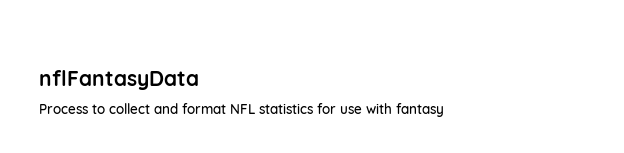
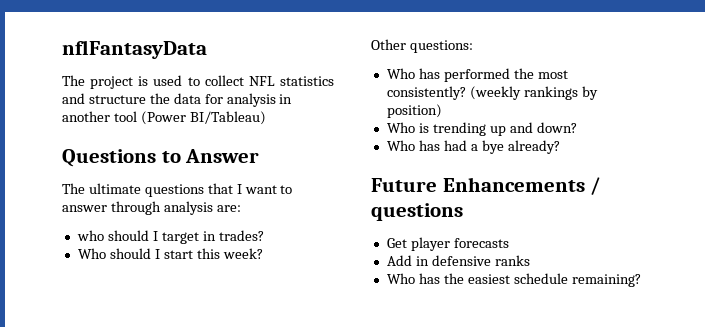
[39,103,444,117] Process to collect and format NFL statistics for use with fantasy -> [62,75,334,89] [62,93,293,107] [62,111,266,125] [62,149,260,167] [62,183,293,197] [62,201,241,215] [76,230,264,244] [77,248,263,259] [371,39,473,53] [386,68,568,82] [386,86,598,100] [386,104,442,118] [386,122,577,136] [386,140,560,154] [371,177,602,195] [371,203,463,221] [386,237,509,251] [386,255,530,266] [386,273,641,287] The project is used to collect NFL statistics and structure the data for analysis in another tool (Power BI/Tableau) // Questions to Answer // The ultimate questions that I want to answer through analysis are: // who should I target in trades? // Who should I start this week? // Other questions: // Who has performed the most consistently? (weekly rankings by position) // Who is trending up and down? // Who has had a bye already? // Future Enhancements / questions // Get player forecasts // Add in defensive ranks // Who has the easiest schedule remaining?

